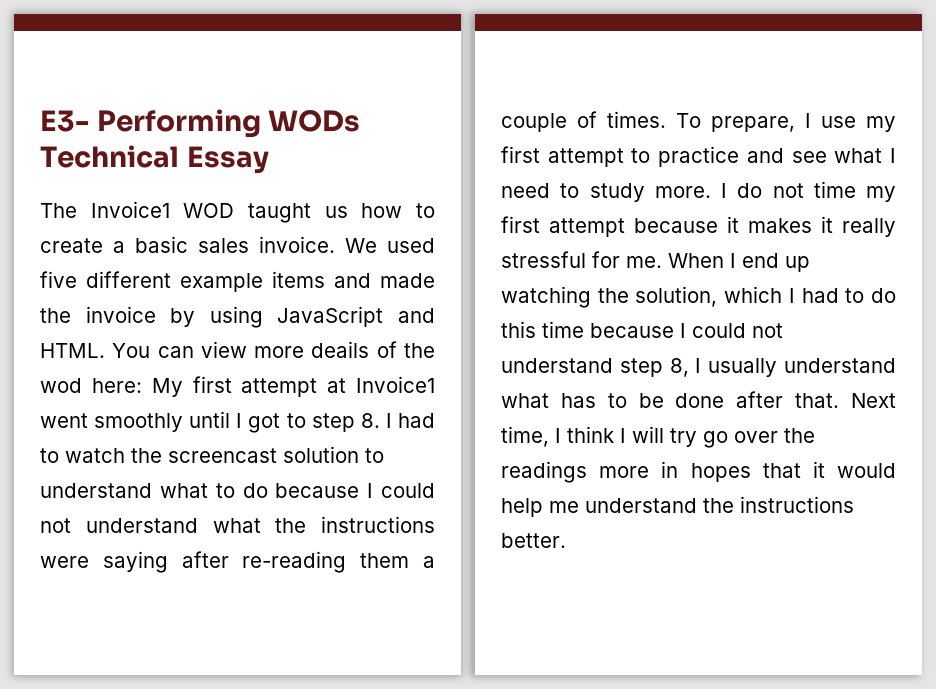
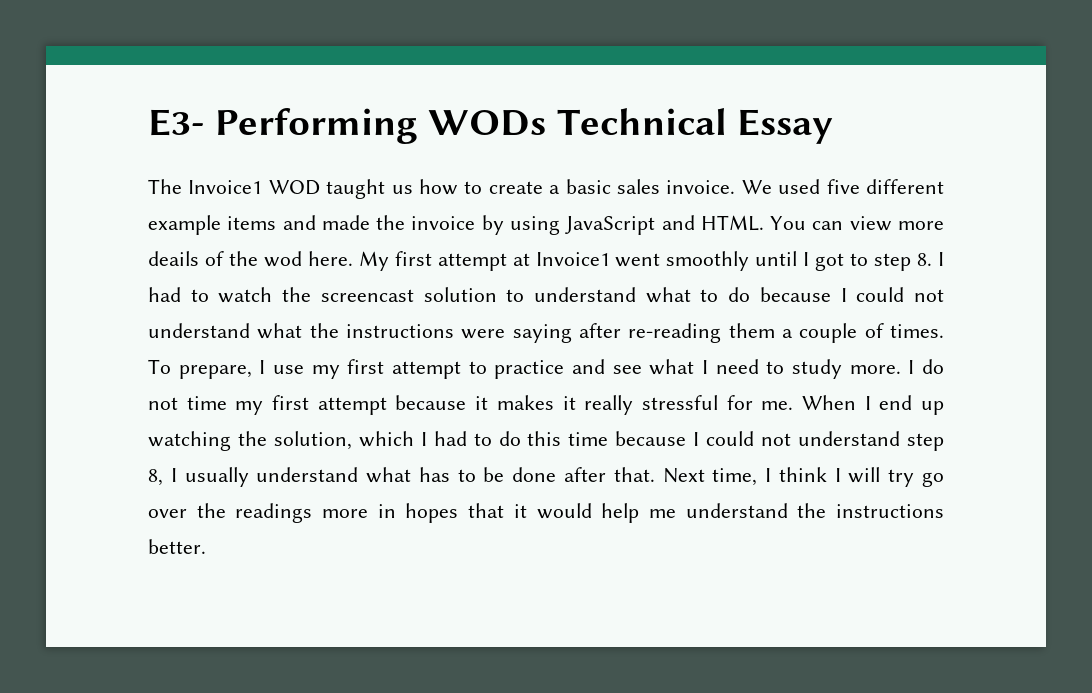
[91,378,142,393] here: -> [307,251,353,266] here.

